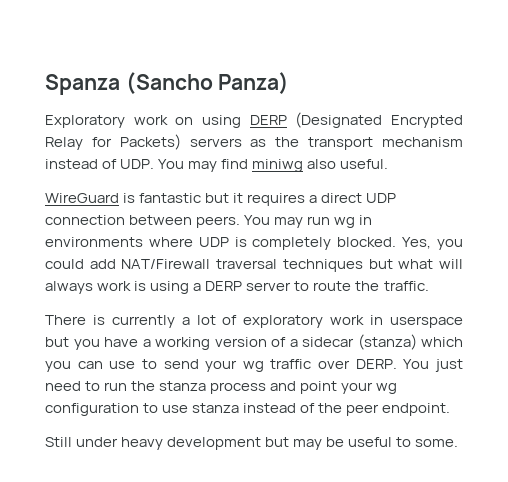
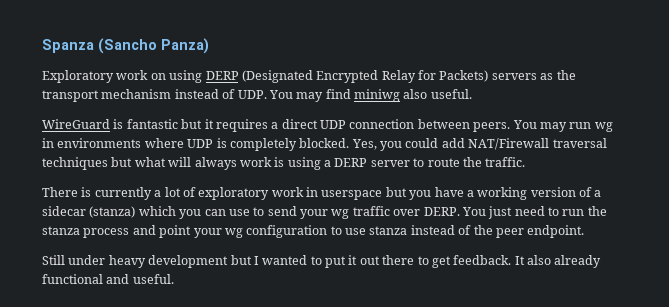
[293,437,459,450] may be useful to some. -> [253,255,602,268] [42,274,174,284] I wanted to put it out there to get feedback. It also already functional and useful.

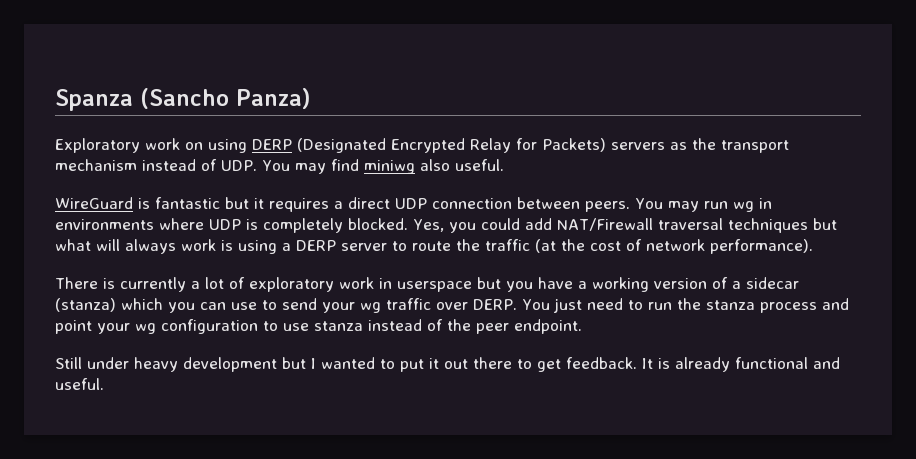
[485,157,526,167] traffic. -> [485,239,813,254] traffic (at the cost of network performance).
[527,255,551,265] also -> [658,358,670,369] is

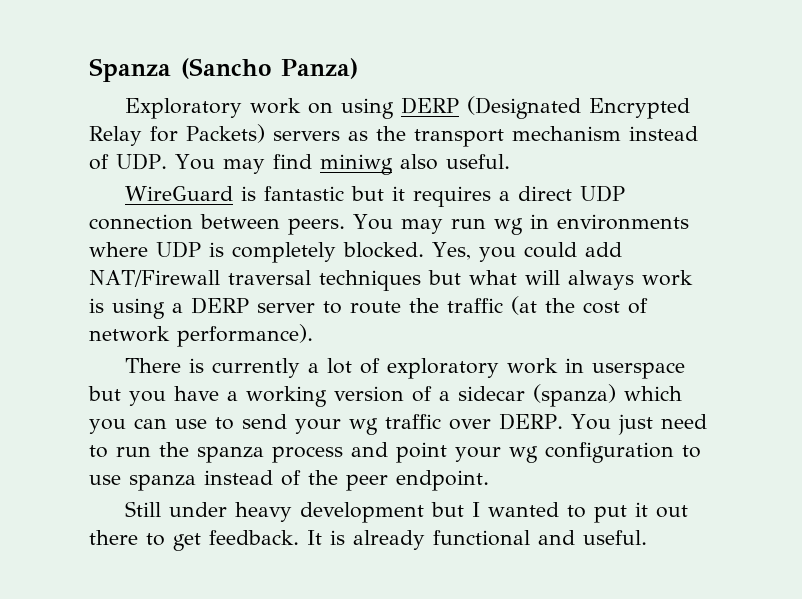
[55,298,116,312] (stanza) -> [533,384,616,407] (spanza)
[705,300,755,310] stanza -> [197,446,264,463] spanza
[314,321,363,331] stanza -> [129,474,196,491] spanza

